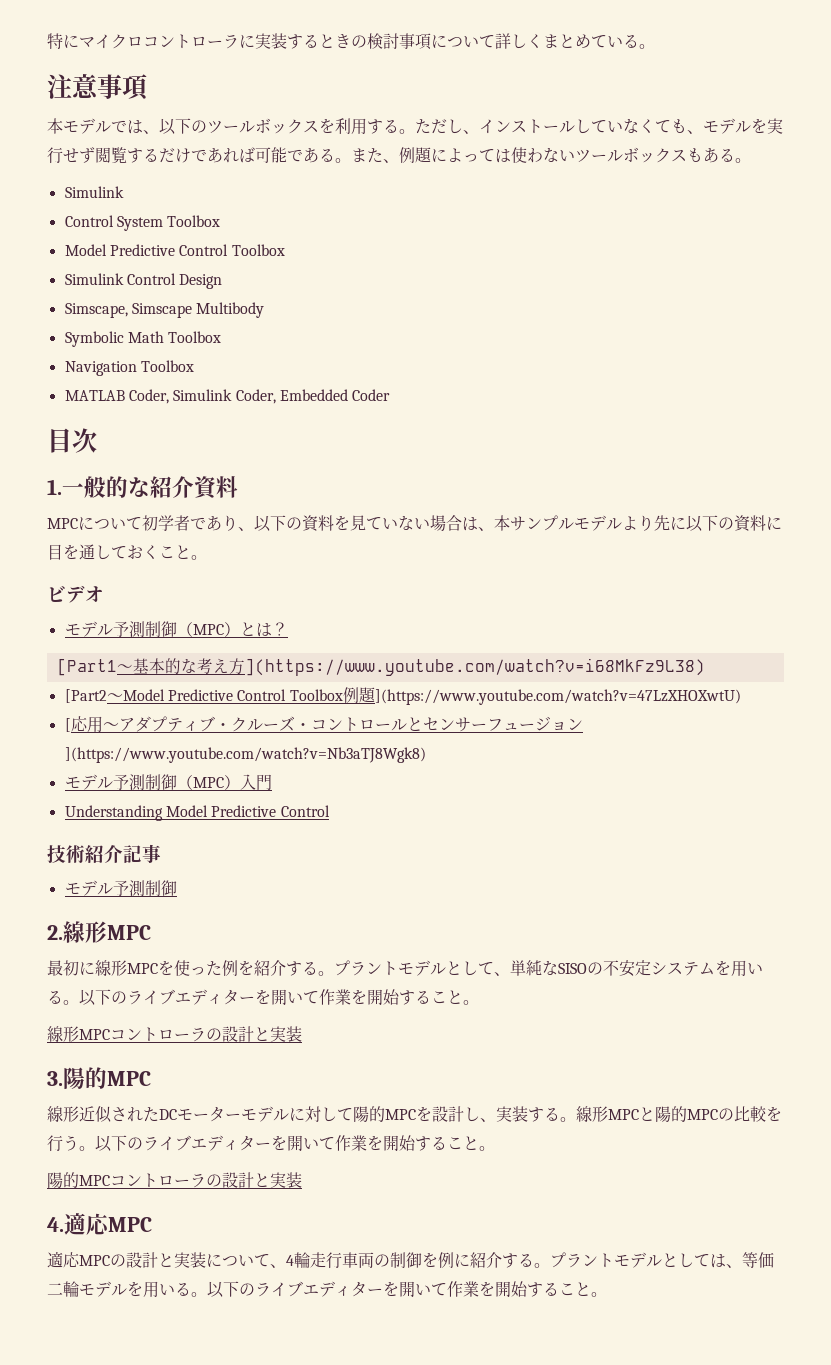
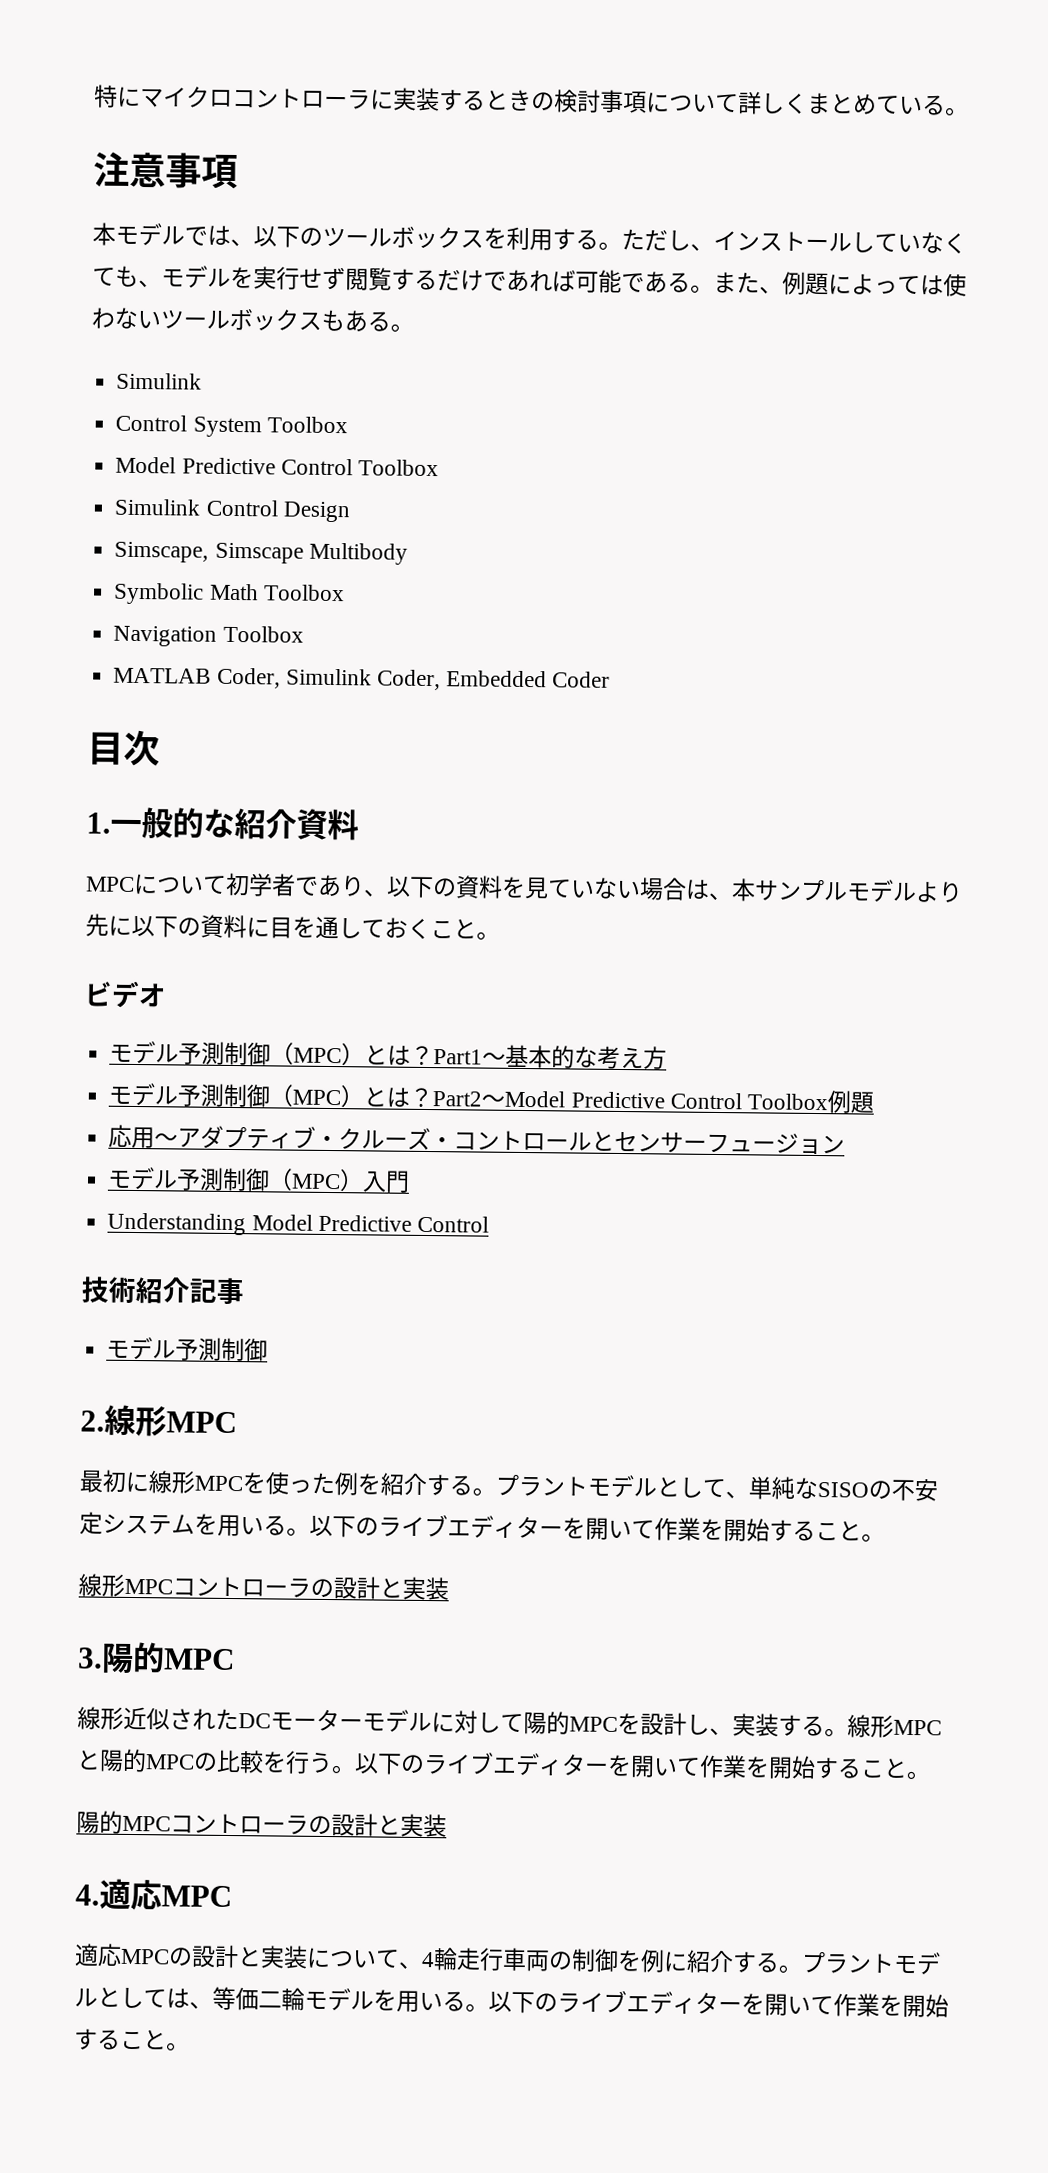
[56,658,117,676] // [Part1 -> [433,1049,484,1065] Part1
[244,658,705,676] [64,689,107,703] ](https://www.youtube.com/watch?v=i68MkFz9L38) // [Part2 -> [108,1082,483,1108] // モデル予測制御（MPC）とは？Part2
[374,689,741,705] [64,718,71,732] ](https://www.youtube.com/watch?v=47LzXHOXwtU) // [ -> (874, 1102) //
[64,747,426,763] ](https://www.youtube.com/watch?v=Nb3aTJ8Wgk8) -> (846, 1144) none

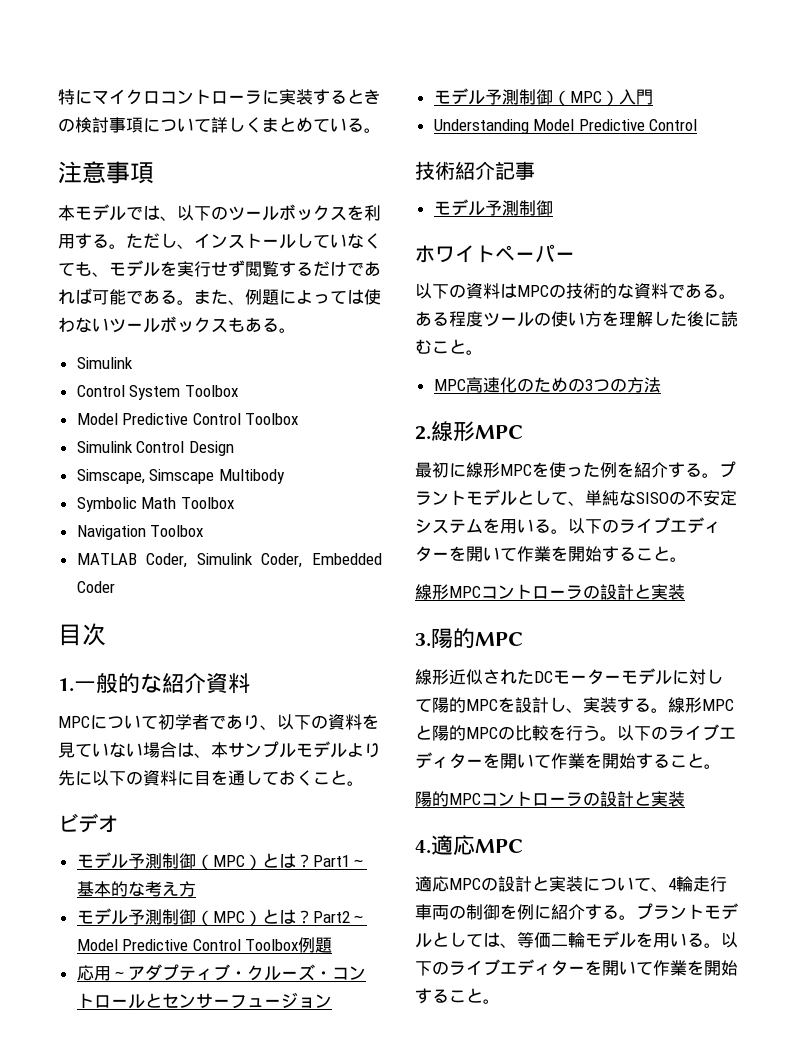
(269, 1350) none -> [415,244,575,263] [415,283,736,299] [415,311,738,327] [415,339,483,355] [433,377,661,393] // ホワイトペーパー // 以下の資料はMPCの技術的な資料である。ある程度ツールの使い方を理解した後に読むこと。 // MPC高速化のための3つの方法

